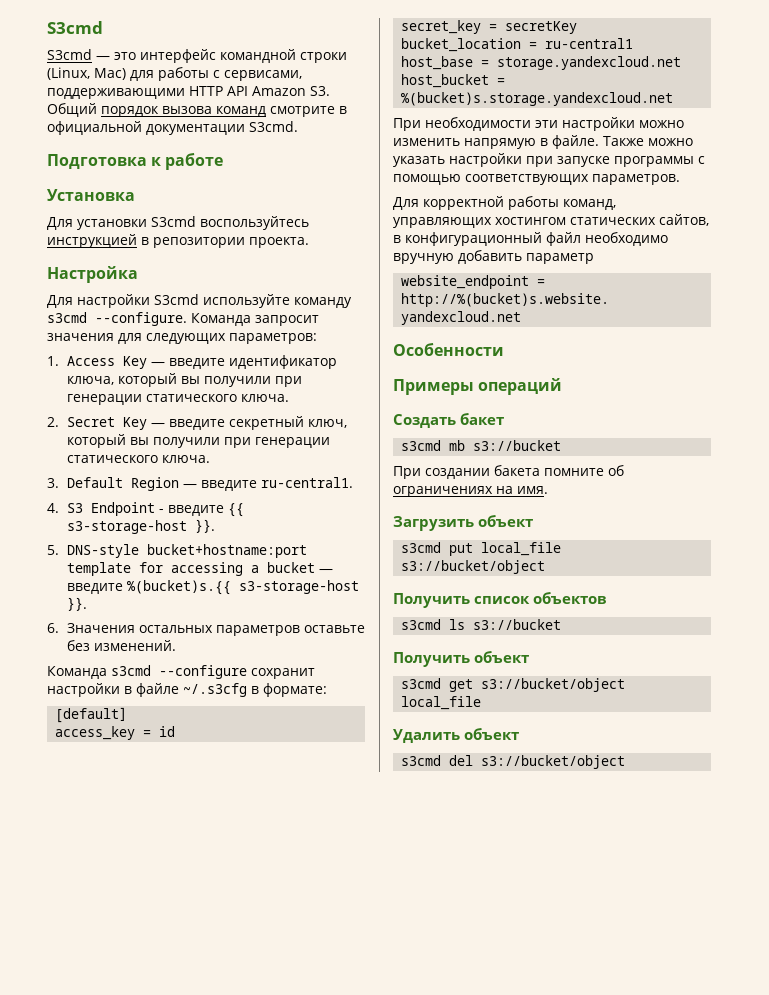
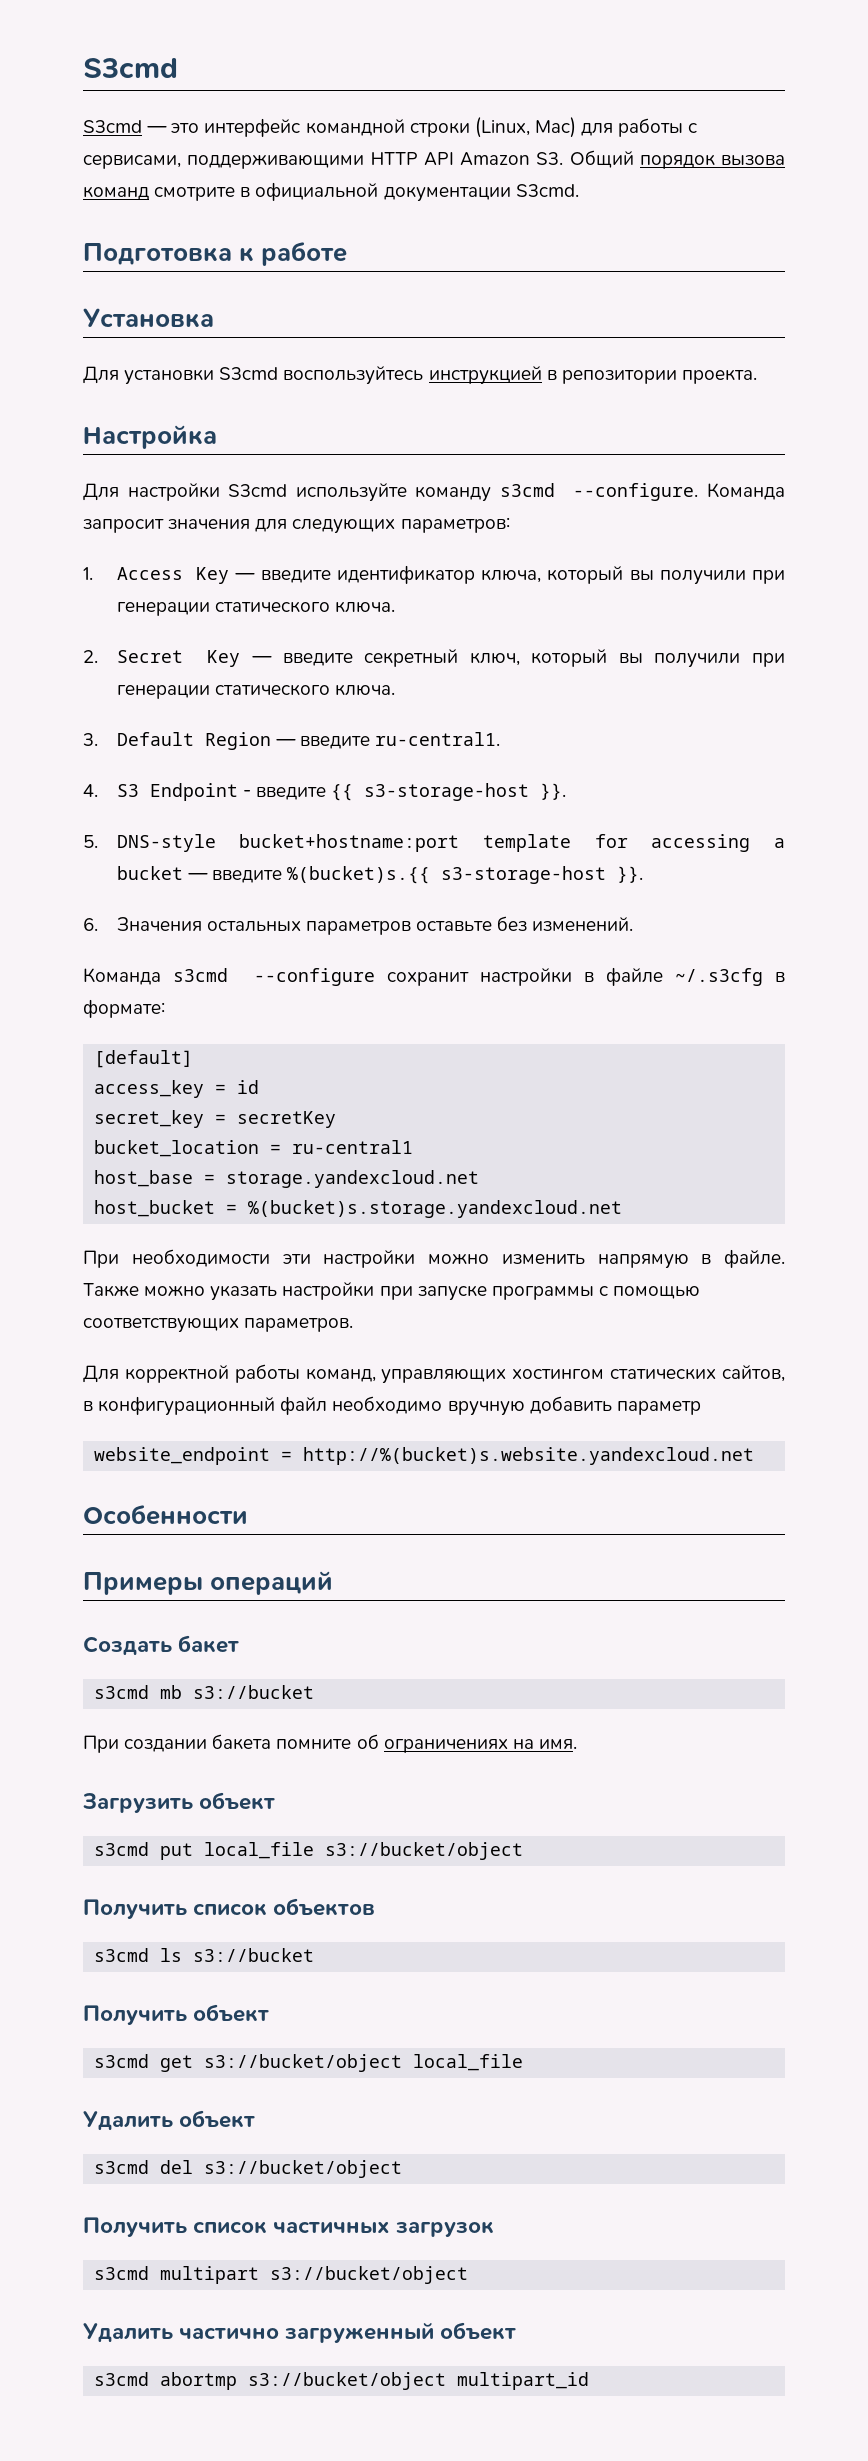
(626, 762) none -> [83,2217,494,2237] [94,2266,469,2284] [83,2322,516,2343] [94,2372,590,2390] // Получить список частичных загрузок // s3cmd multipart s3://bucket/object // Удалить частично загруженный объект // s3cmd abortmp s3://bucket/object multipart_id

